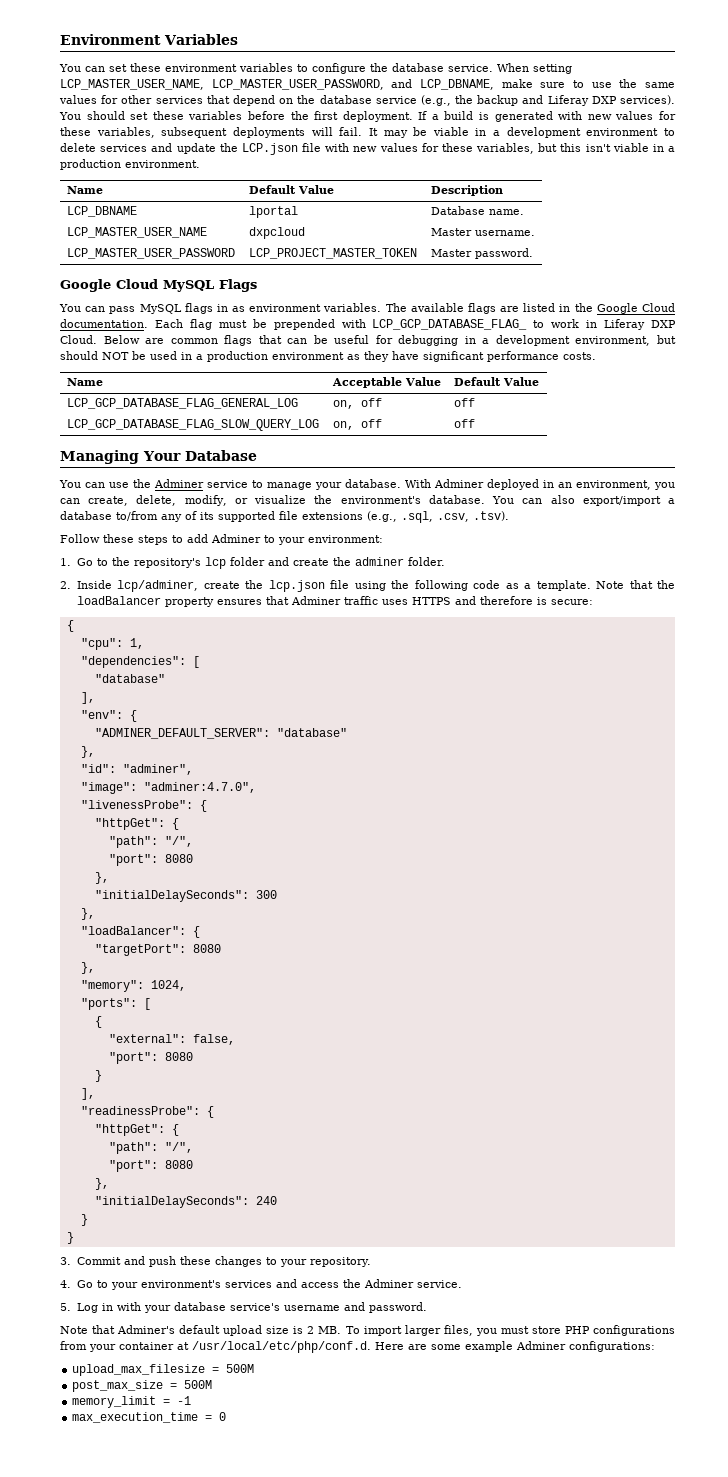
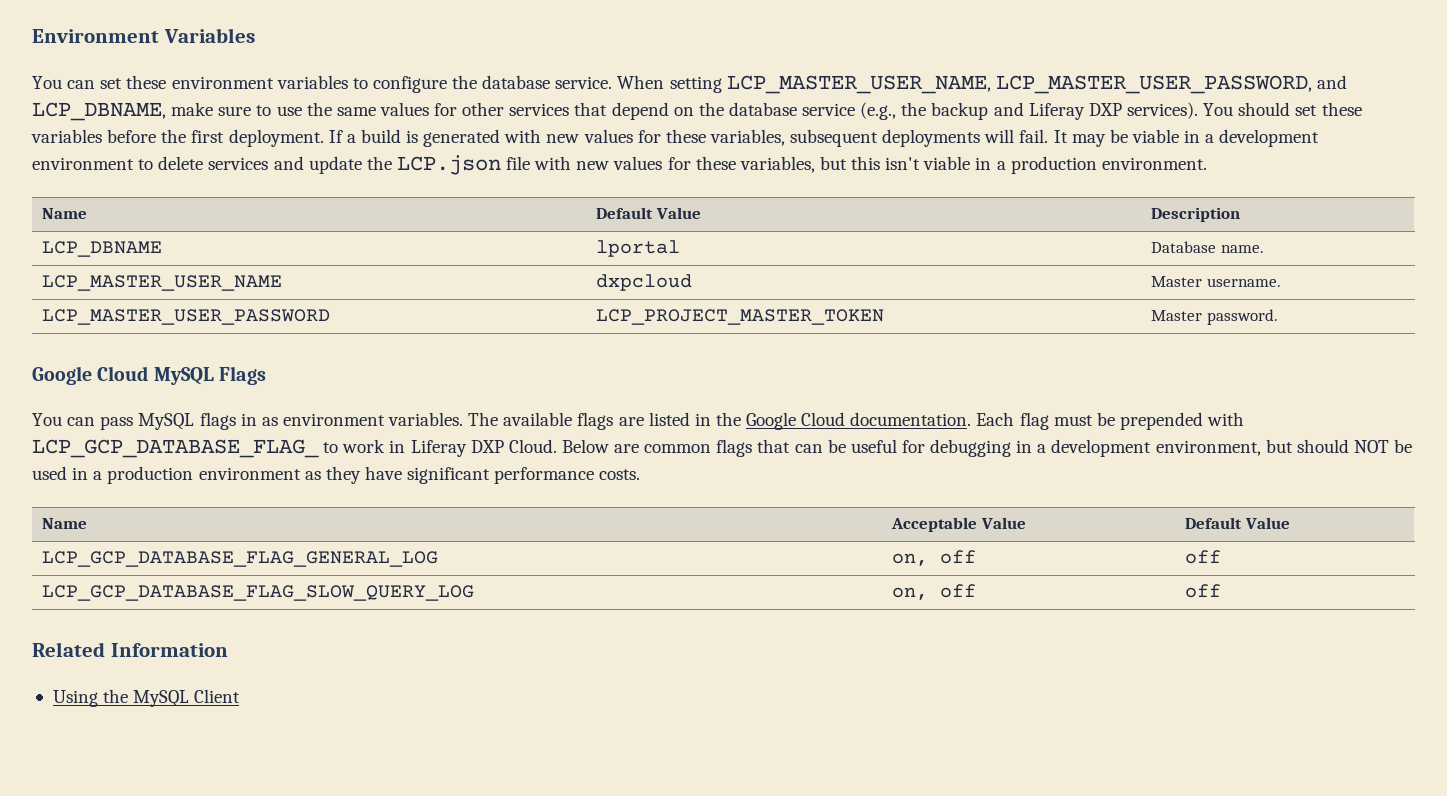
[60,450,257,464] [59,479,675,490] [60,495,675,506] [60,511,509,523] [60,534,383,545] [60,557,446,569] [60,580,675,592] [76,596,593,607] [66,620,74,632] [80,638,144,650] [80,656,200,668] [94,674,165,683] [80,692,95,704] [80,710,137,722] [94,728,347,739] [80,746,95,758] [80,764,193,775] [80,782,256,794] [80,800,207,812] [94,818,179,830] [108,836,193,848] [108,854,193,866] [94,872,109,884] [94,890,277,902] [80,908,95,920] [80,926,200,938] [94,944,221,956] [80,962,95,974] [80,980,186,992] [80,998,151,1010] [94,1016,102,1028] [108,1034,235,1045] [108,1052,193,1064] [94,1070,102,1082] [80,1088,95,1100] [80,1106,214,1118] [94,1124,179,1136] [108,1142,193,1154] [108,1160,193,1172] [94,1178,109,1190] [94,1196,277,1208] [80,1214,88,1226] [66,1232,74,1244] [60,1256,372,1267] [60,1279,462,1290] [60,1302,427,1313] [60,1325,675,1336] [60,1341,655,1353] [72,1364,255,1376] [72,1380,213,1392] [72,1396,192,1408] [72,1412,227,1423] Managing Your Database // You can use the Adminer service to manage your database. With Adminer deployed in an environment, you can create, delete, modify, or visualize the environment's database. You can also export/import a database to/from any of its supported file extensions (e.g., .sql, .csv, .tsv). // Follow these steps to add Adminer to your environment: // 1. Go to the repository's lcp folder and create the adminer folder. // 2. Inside lcp/adminer, create the lcp.json file using the following code as a template. Note that the loadBalancer property ensures that Adminer traffic uses HTTPS and therefore is secure: // { // "cpu": 1, // "dependencies": [ // "database" // ], // "env": { // "ADMINER_DEFAULT_SERVER": "database" // }, // "id": "adminer", // "image": "adminer:4.7.0", // "livenessProbe": { // "httpGet": { // "path": "/", // "port": 8080 // }, // "initialDelaySeconds": 300 // }, // "loadBalancer": { // "targetPort": 8080 // }, // "memory": 1024, // "ports": [ // { // "external": false, // "port": 8080 // } // ], // "readinessProbe": { // "httpGet": { // "path": "/", // "port": 8080 // }, // "initialDelaySeconds": 240 // } // } // 3. Commit and push these changes to your repository. // 4. Go to your environment's services and access the Adminer service. // 5. Log in with your database service's username and password. // Note that Adminer's default upload size is 2 MB. To import larger files, you must store PHP configurations from your container at /usr/local/etc/php/conf.d. Here are some example Adminer configurations: // upload_max_filesize = 500M // post_max_size = 500M // memory_limit = -1 // max_execution_time = 0 -> [32,642,228,657] [52,689,241,707] Related Information // Using the MySQL Client

